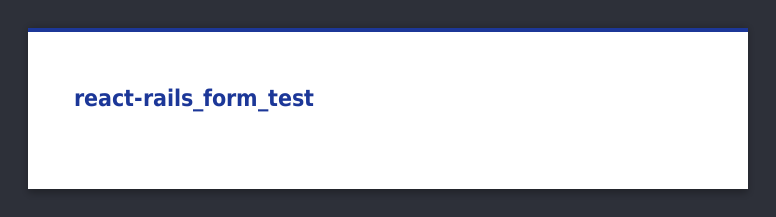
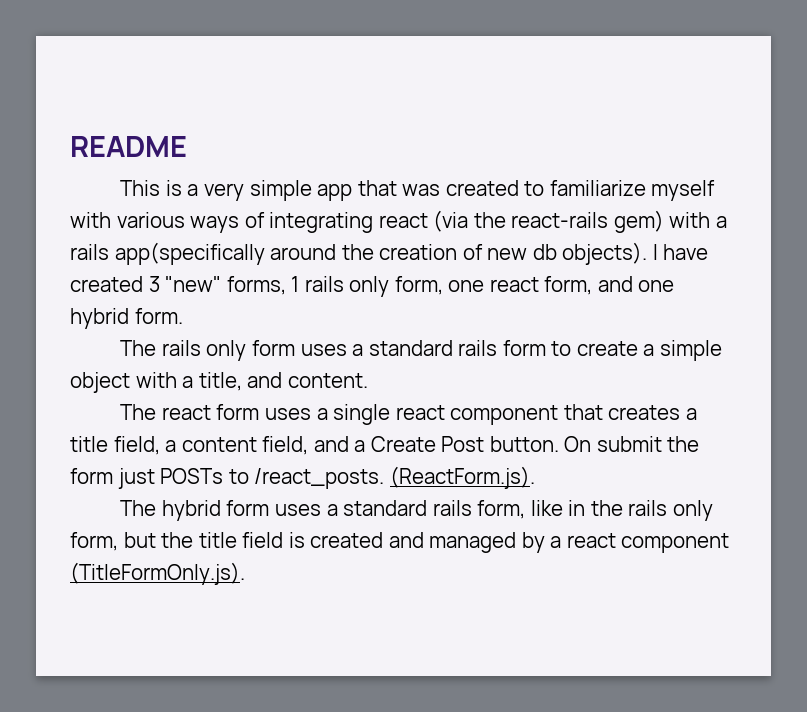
[74,88,314,112] react-rails_form_test -> [70,136,187,157] [120,180,716,201] [70,210,727,233] [70,242,709,265] [70,276,675,297] [70,308,183,329] [120,340,722,361] [70,372,368,393] [120,404,697,425] [70,436,700,455] [70,466,535,489] [120,500,713,521] [70,532,730,553] [70,562,245,585] README // This is a very simple app that was created to familiarize myself with various ways of integrating react (via the react-rails gem) with a rails app(specifically around the creation of new db objects). I have created 3 "new" forms, 1 rails only form, one react form, and one hybrid form. // The rails only form uses a standard rails form to create a simple object with a title, and content. // The react form uses a single react component that creates a title field, a content field, and a Create Post button. On submit the form just POSTs to /react_posts. (ReactForm.js). // The hybrid form uses a standard rails form, like in the rails only form, but the title field is created and managed by a react component (TitleFormOnly.js).

